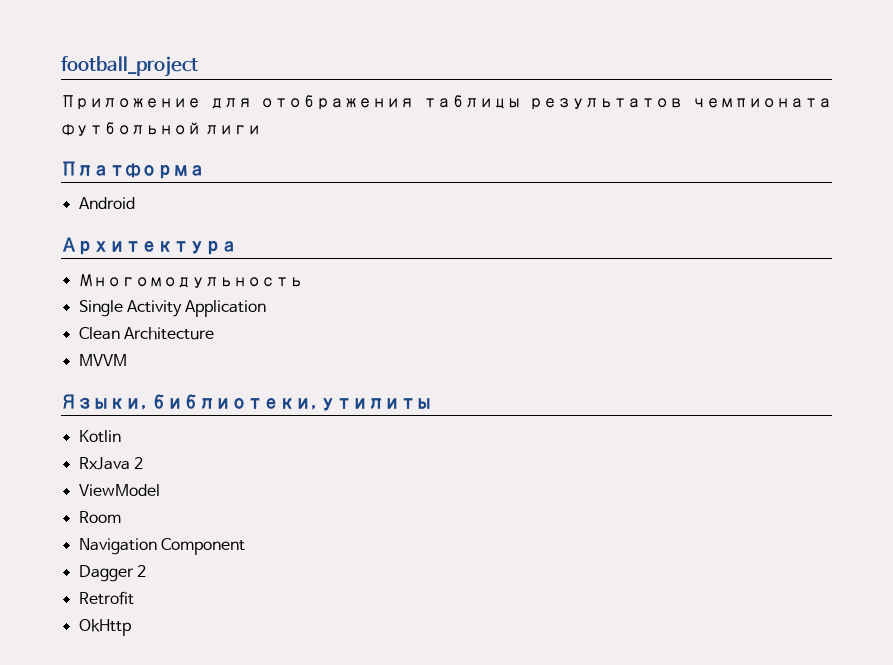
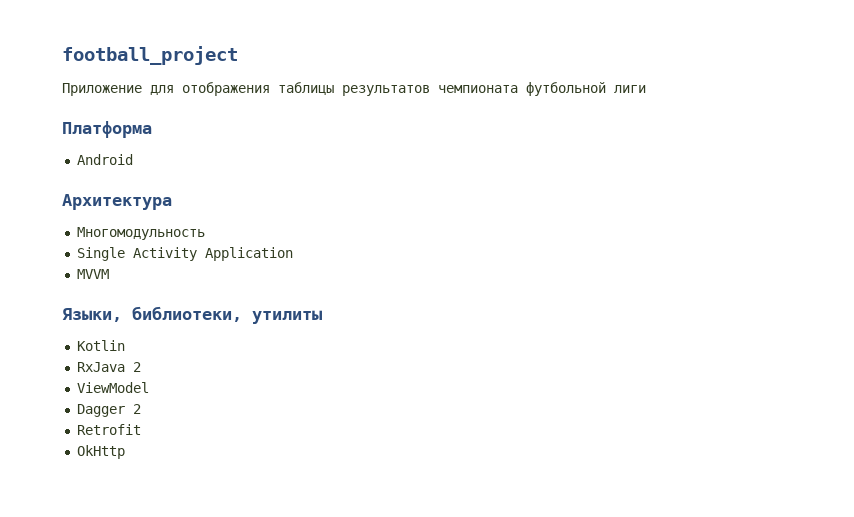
[78,327,214,340] // Clean Architecture -> (293, 254) none
[78,511,121,523] [78,538,245,555] // Room // Navigation Component -> (149, 387) none

